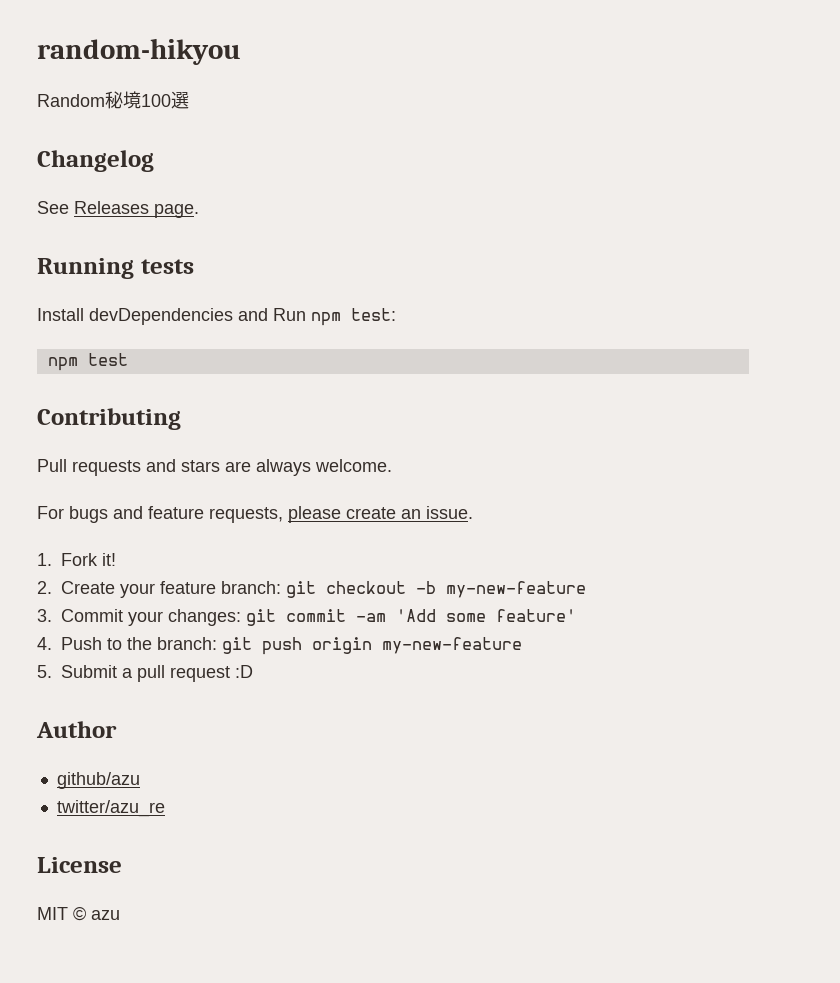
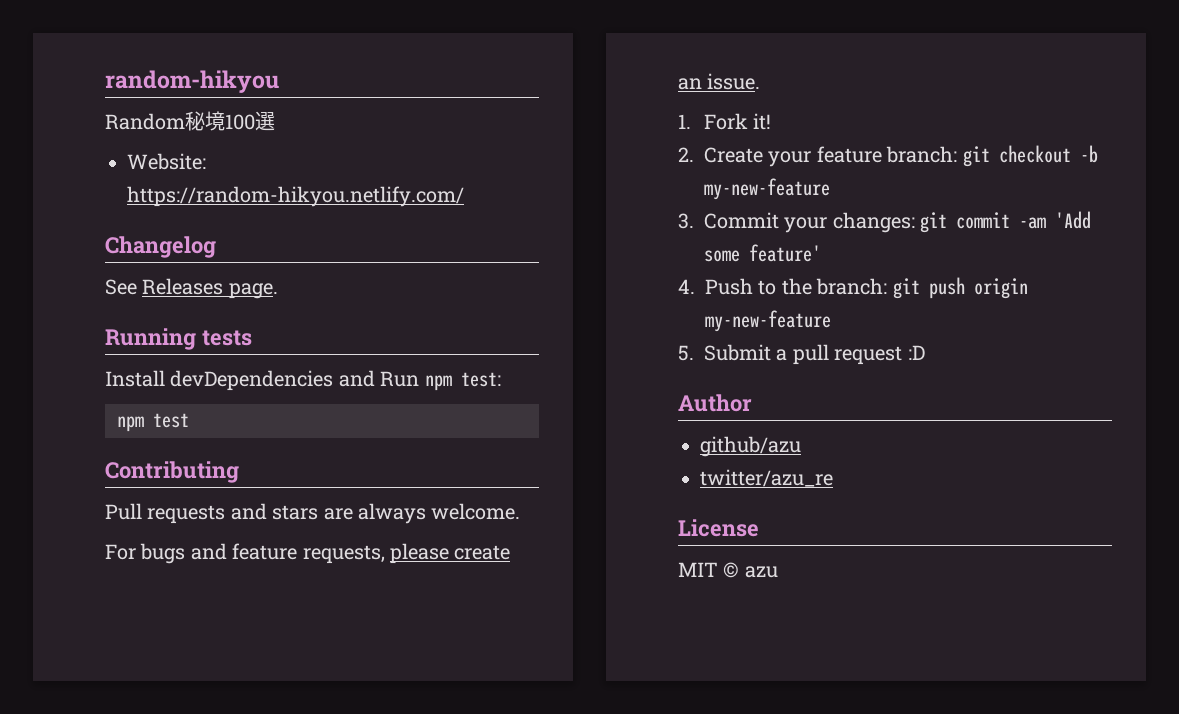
(189, 100) none -> [127,153,206,170] [127,186,464,207] // Website: https://random-hikyou.netlify.com/

